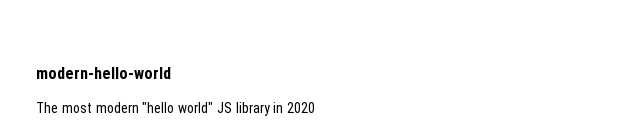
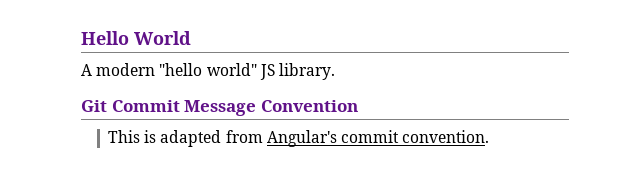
[36,67,171,79] [36,102,92,113] modern-hello-world // The most -> [81,31,191,45] [81,64,92,76] Hello World // A
[235,102,316,116] library in 2020 -> [278,63,335,80] [81,100,358,116] [108,130,490,147] library. // Git Commit Message Convention // This is adapted from Angular's commit convention.

